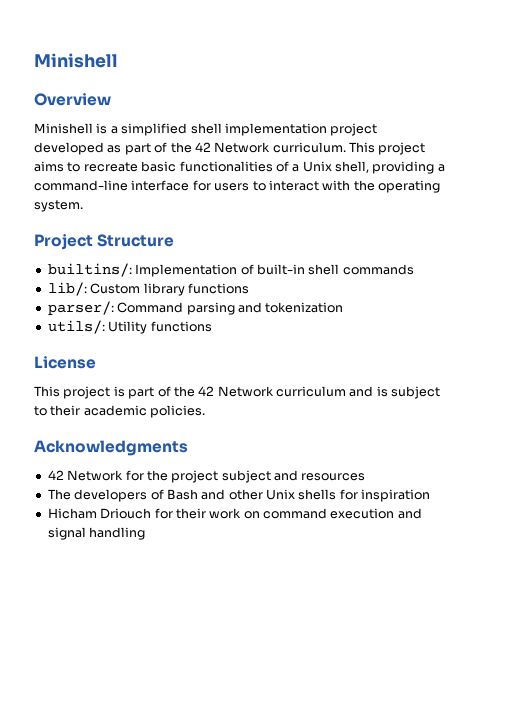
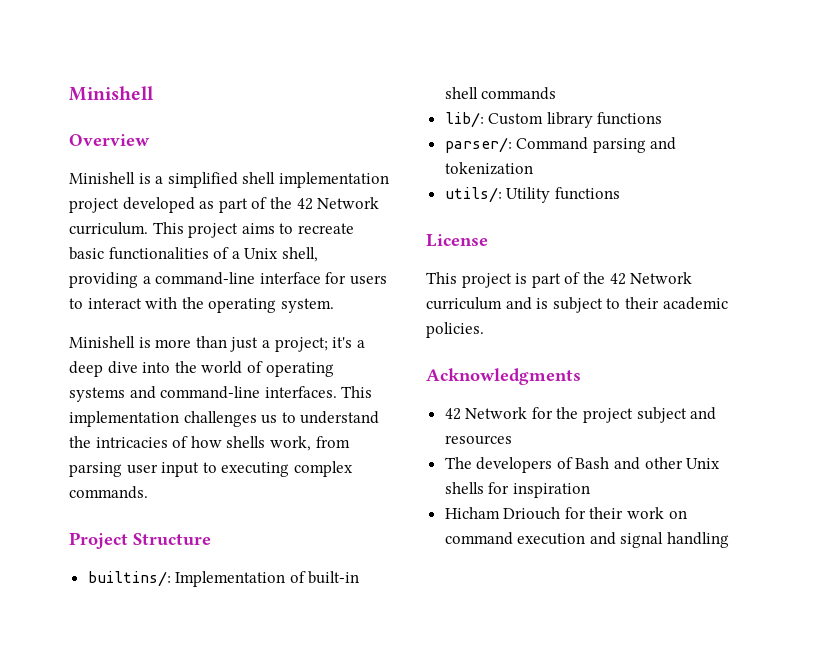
(83, 206) none -> [69,336,365,352] [69,361,334,377] [69,386,373,402] [69,411,380,427] [69,436,350,451] [69,461,353,477] [69,486,148,499] // Minishell is more than just a project; it's a deep dive into the world of operating systems and command-line interfaces. This implementation challenges us to understand the intricacies of how shells work, from parsing user input to executing complex commands.

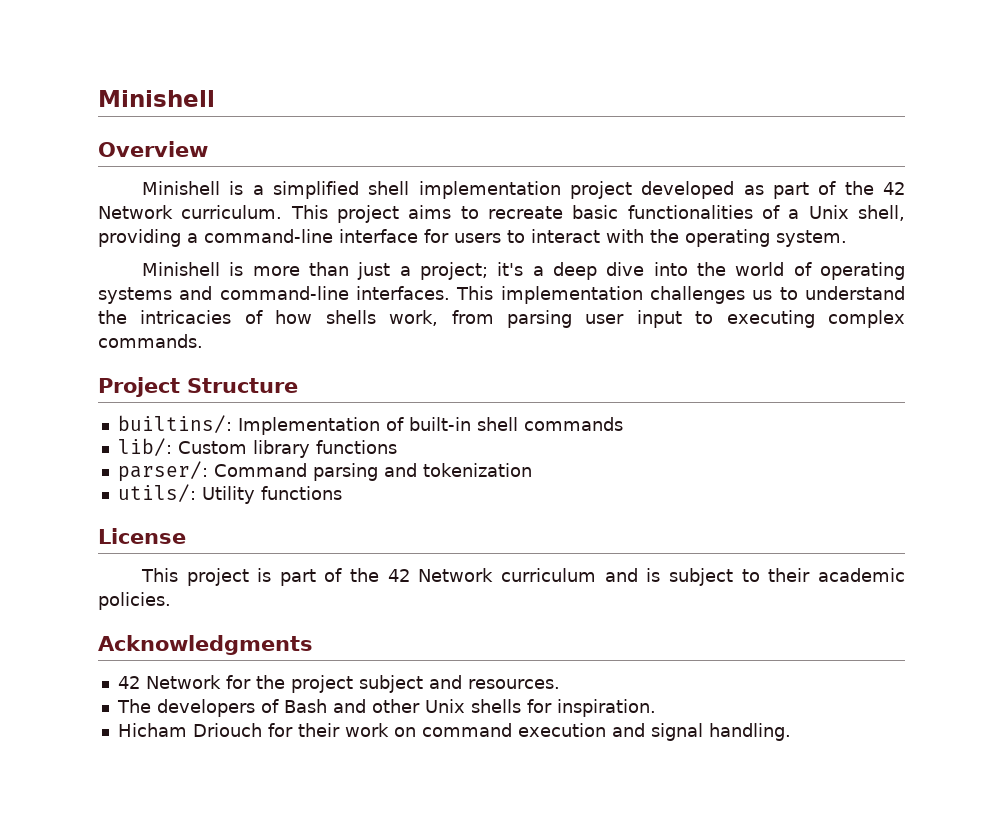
[444,435,512,445] resources -> [467,679,560,689] resources.
[512,483,590,498] inspiration -> [556,699,656,717] inspiration.
[667,532,730,548] handling -> [708,723,791,741] handling.

